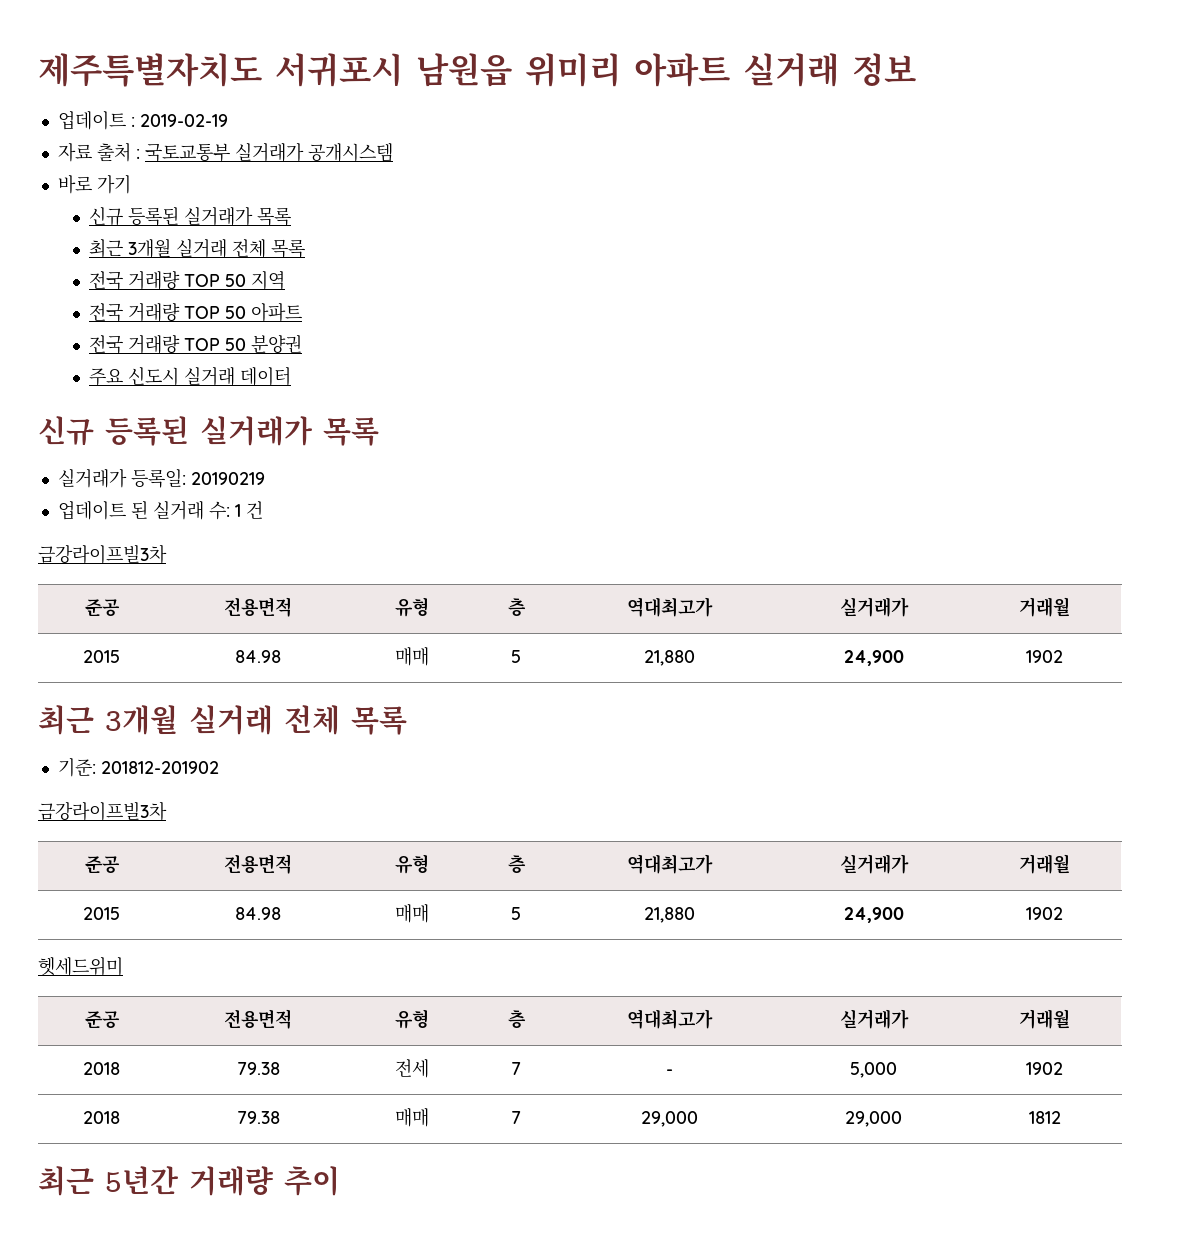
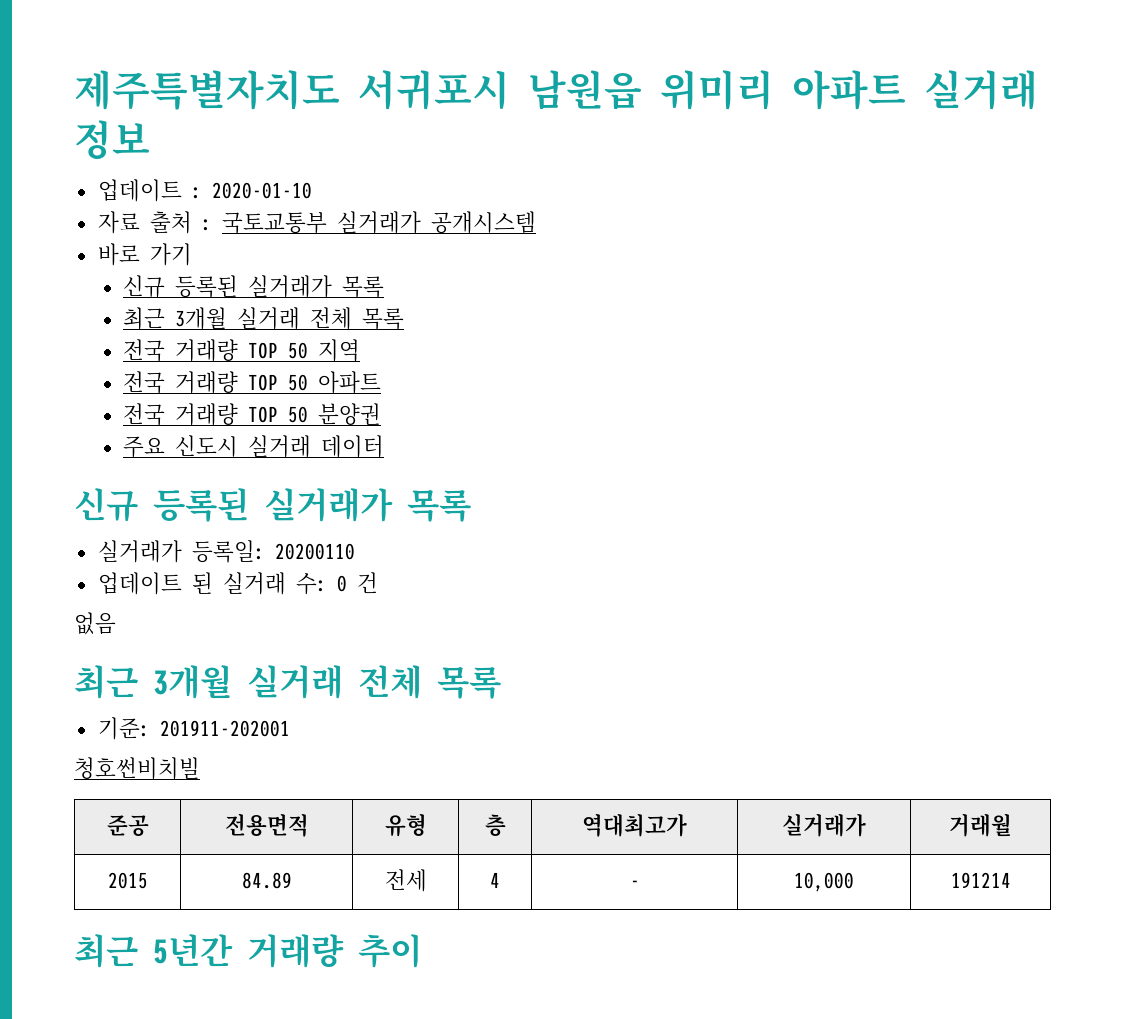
[139,114,228,127] 2019-02-19 -> [211,182,312,199] 2020-01-10
[190,472,265,485] 20190219 -> [274,543,355,560] 20200110
[234,504,241,517] 1 -> [336,575,347,592] 0
[38,544,167,564] [84,599,120,616] [224,597,292,617] [395,597,429,617] [507,598,526,616] [627,597,713,617] [839,597,909,617] [1019,597,1070,617] [83,650,120,663] [235,650,281,663] [395,647,429,666] [511,650,521,663] [644,650,695,666] [843,650,904,666] [1026,650,1063,663] [38,705,407,735] [57,758,219,777] [38,801,167,821] [84,856,120,873] [224,854,292,874] [395,854,429,874] [507,855,526,873] [627,854,713,874] [839,854,909,874] [1019,854,1070,874] [83,907,120,920] [235,907,281,920] [395,904,429,923] [511,907,521,920] [644,907,695,923] [843,907,904,923] [1026,907,1063,920] [38,957,123,976] [84,1011,120,1028] [224,1009,292,1029] [395,1009,429,1029] [507,1010,526,1028] [627,1009,713,1029] [839,1009,909,1029] [1019,1009,1070,1029] [83,1062,120,1075] [236,1062,280,1075] 금강라이프빌3차 // 준공 | 전용면적 | 유형 | 층 | 역대최고가 | 실거래가 | 거래월 // 2015 | 84.98 | 매매 | 5 | 21,880 | 24,900 | 1902 // 최근 3개월 실거래 전체 목록 // 기준: 201812-201902 // 금강라이프빌3차 // 준공 | 전용면적 | 유형 | 층 | 역대최고가 | 실거래가 | 거래월 // 2015 | 84.98 | 매매 | 5 | 21,880 | 24,900 | 1902 // 헷세드위미 // 준공 | 전용면적 | 유형 | 층 | 역대최고가 | 실거래가 | 거래월 // 2018 | 79.38 -> [74,612,116,635] [74,665,501,699] [97,717,290,740] [74,757,200,780] [106,815,149,836] [224,813,309,837] [384,814,427,837] [484,814,506,836] [582,813,687,837] [782,813,866,837] [949,813,1012,837] [107,872,148,889] [241,872,292,889] 없음 // 최근 3개월 실거래 전체 목록 // 기준: 201911-202001 // 청호썬비치빌 // 준공 | 전용면적 | 유형 | 층 | 역대최고가 | 실거래가 | 거래월 // 2015 | 84.89
[511,1062,521,1075] 7 -> [490,872,500,888] 4
[850,1062,897,1078] [1026,1062,1063,1075] [83,1111,120,1124] [236,1111,280,1124] [395,1108,429,1127] [511,1111,521,1124] [641,1111,698,1127] [845,1111,902,1127] [1028,1111,1061,1124] 5,000 | 1902 // 2018 | 79.38 | 매매 | 7 | 29,000 | 29,000 | 1812 -> [794,872,854,892] [950,872,1011,888] 10,000 | 191214

